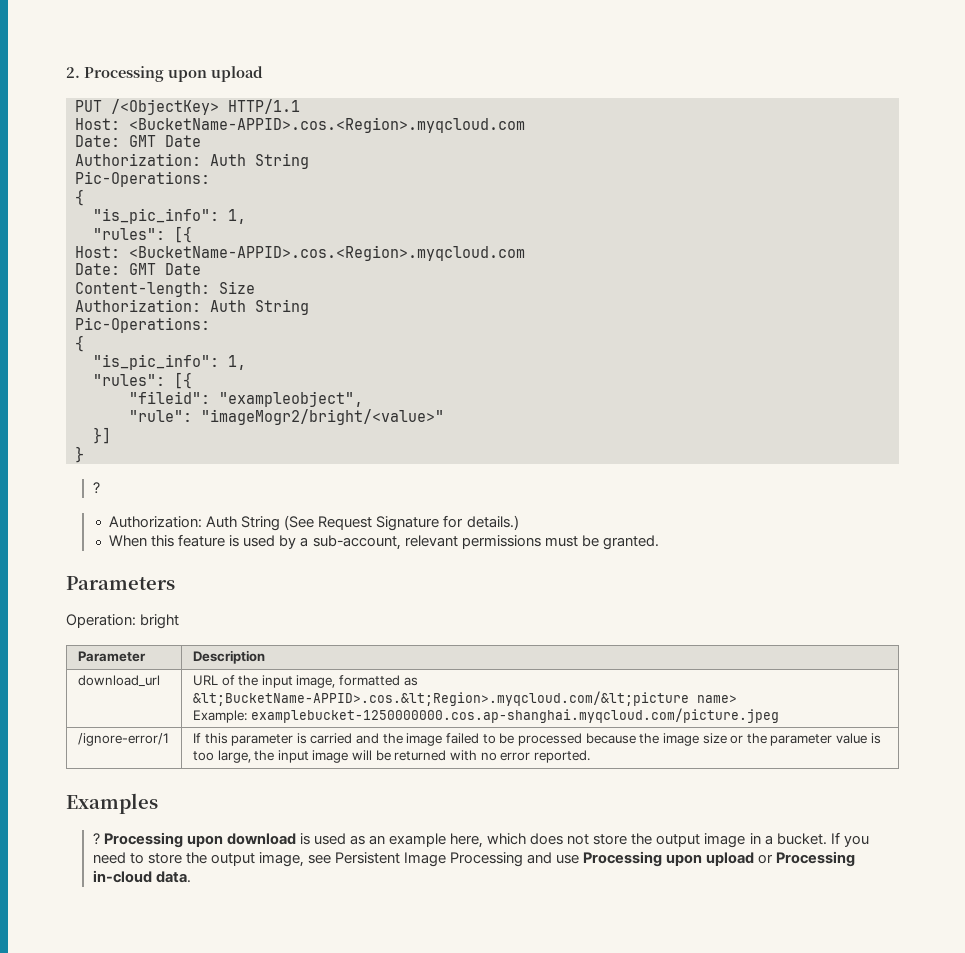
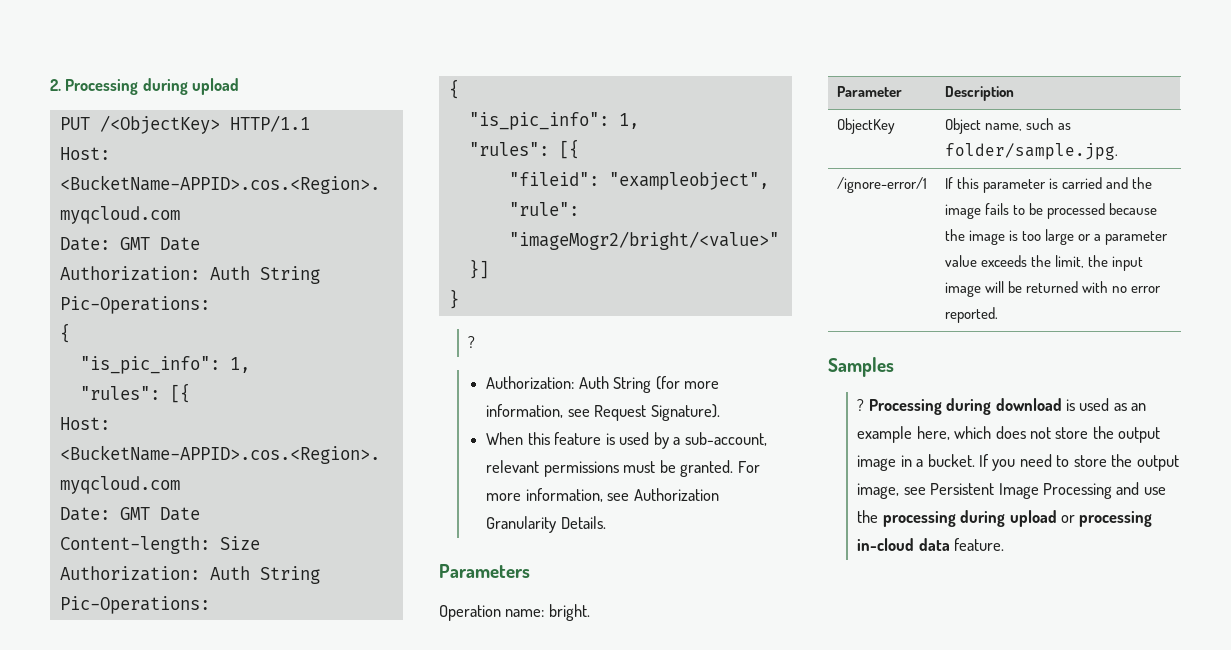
[168,69,207,82] upon -> [142,78,188,95] during
[284,515,519,531] (See Request Signature for details.) -> [655,376,720,390] [486,404,720,421] (for more information, see Request Signature).
[66,576,175,590] [66,614,180,629] [77,651,146,662] [192,650,265,664] [77,675,160,687] [192,675,418,688] [192,691,737,706] [192,708,779,723] // Parameters // Operation: bright // Parameter | Description // download_url | URL of the input image, formatted as &lt;BucketName-APPID>.cos.&lt;Region>.myqcloud.com/&lt;picture name> // Example: examplebucket-1250000000.cos.ap-shanghai.myqcloud.com/picture.jpeg -> [737,461,760,473] [486,488,719,502] [486,516,606,533] [439,564,530,578] [439,604,590,621] [836,86,902,97] [944,86,1014,101] [836,118,895,134] [944,118,1071,134] [944,143,1118,160] For more information, see Authorization Granularity Details. // Parameters // Operation name: bright. // Parameter | Description // ObjectKey | Object name, such as folder/sample.jpg.
[446,733,480,744] failed -> [984,203,1009,215] fails
[702,733,881,746] [192,750,251,763] size or the parameter value is too large, -> [1008,229,1169,245] [944,255,1084,268] is too large or a parameter value exceeds the limit,
[66,793,158,814] Examples -> [828,357,894,377] Samples
[186,835,223,847] upon -> [946,398,992,415] during
[583,851,856,867] [92,870,191,883] Processing upon upload or Processing in-cloud data. -> [857,510,1153,527] [857,538,1005,551] the processing during upload or processing in-cloud data feature.

